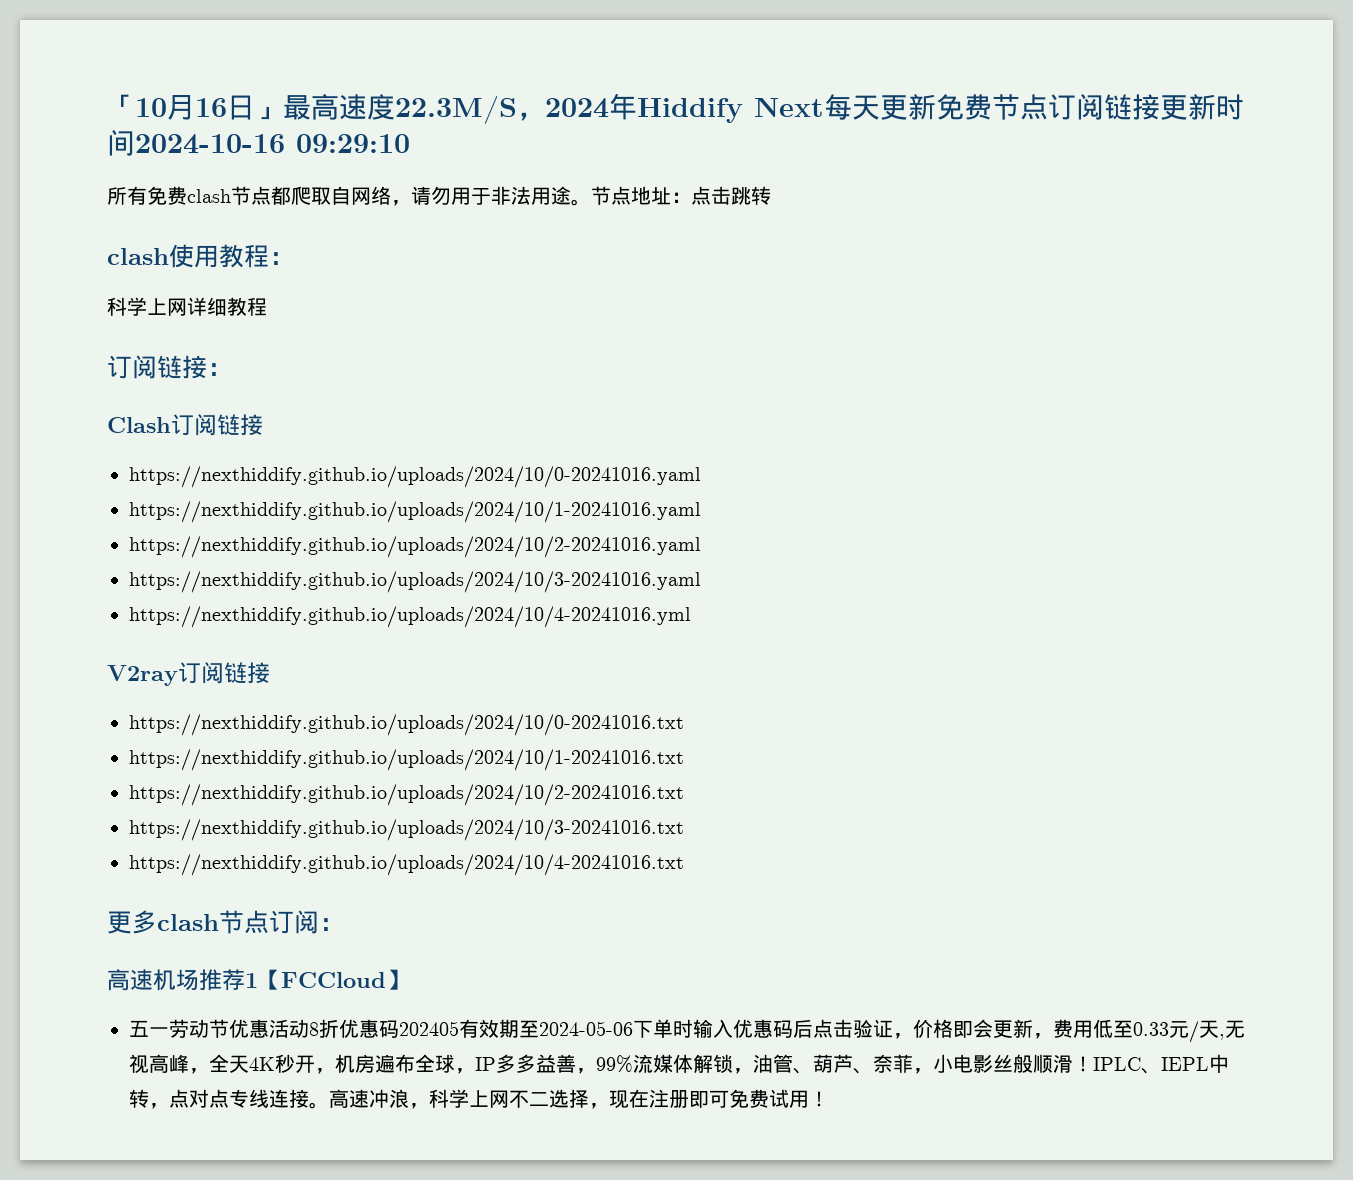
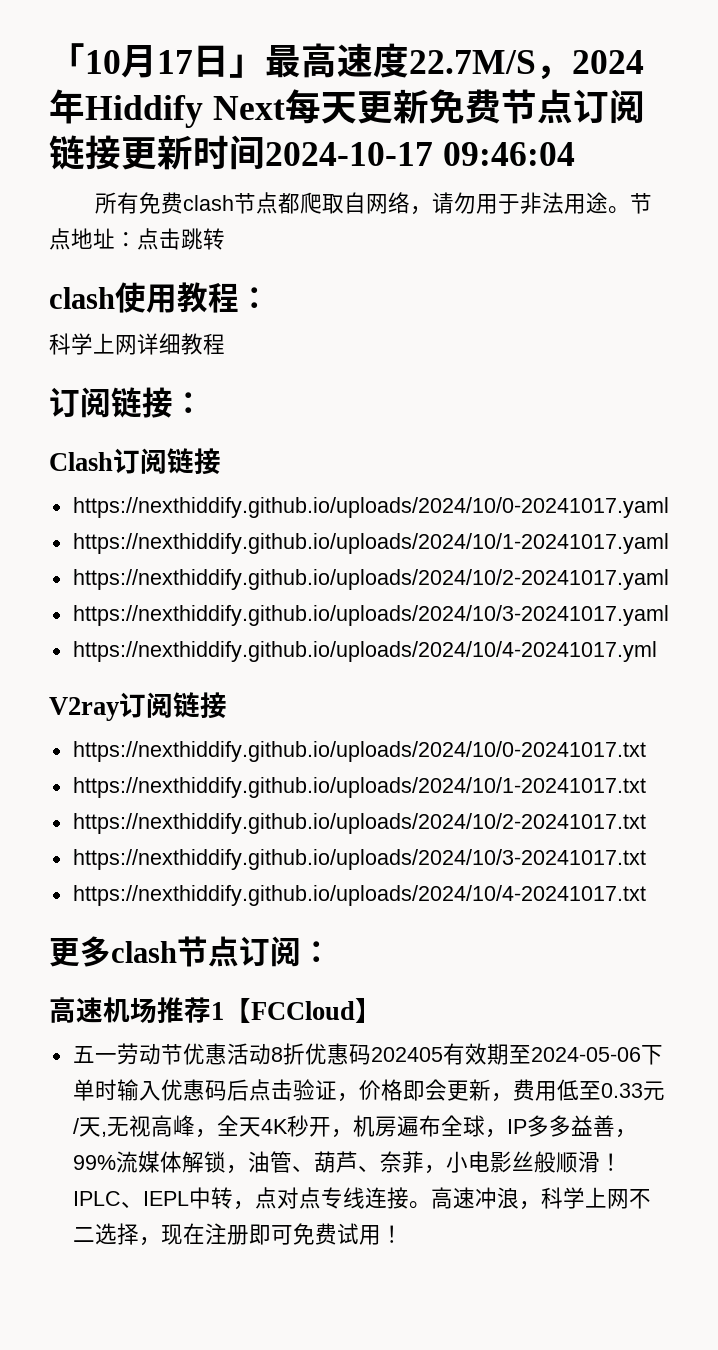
[195,98,227,117] 16 -> [157,50,193,74] 17
[395,96,517,124] 22.3M/S -> [409,50,536,74] 22.7M/S
[135,134,410,154] 2024-10-16 09:29:10 -> [265,142,575,166] 2024-10-17 09:46:04
[129,466,701,488] [129,501,701,523] [129,536,701,558] [129,571,701,593] [129,606,691,628] [107,662,270,686] [129,714,684,736] [129,749,684,771] [129,784,684,806] [129,819,684,841] [129,854,684,876] https://nexthiddify.github.io/uploads/2024/10/0-20241016.yaml // https://nexthiddify.github.io/uploads/2024/10/1-20241016.yaml // https://nexthiddify.github.io/uploads/2024/10/2-20241016.yaml // https://nexthiddify.github.io/uploads/2024/10/3-20241016.yaml // https://nexthiddify.github.io/uploads/2024/10/4-20241016.yml // V2ray订阅链接 // https://nexthiddify.github.io/uploads/2024/10/0-20241016.txt // https://nexthiddify.github.io/uploads/2024/10/1-20241016.txt // https://nexthiddify.github.io/uploads/2024/10/2-20241016.txt // https://nexthiddify.github.io/uploads/2024/10/3-20241016.txt // https://nexthiddify.github.io/uploads/2024/10/4-20241016.txt -> [72,497,669,518] [72,533,669,554] [72,569,669,590] [72,605,669,626] [72,641,657,662] [49,692,227,721] [72,741,646,762] [72,777,646,798] [72,813,646,834] [72,849,646,870] [72,885,646,906] https://nexthiddify.github.io/uploads/2024/10/0-20241017.yaml // https://nexthiddify.github.io/uploads/2024/10/1-20241017.yaml // https://nexthiddify.github.io/uploads/2024/10/2-20241017.yaml // https://nexthiddify.github.io/uploads/2024/10/3-20241017.yaml // https://nexthiddify.github.io/uploads/2024/10/4-20241017.yml // V2ray订阅链接 // https://nexthiddify.github.io/uploads/2024/10/0-20241017.txt // https://nexthiddify.github.io/uploads/2024/10/1-20241017.txt // https://nexthiddify.github.io/uploads/2024/10/2-20241017.txt // https://nexthiddify.github.io/uploads/2024/10/3-20241017.txt // https://nexthiddify.github.io/uploads/2024/10/4-20241017.txt

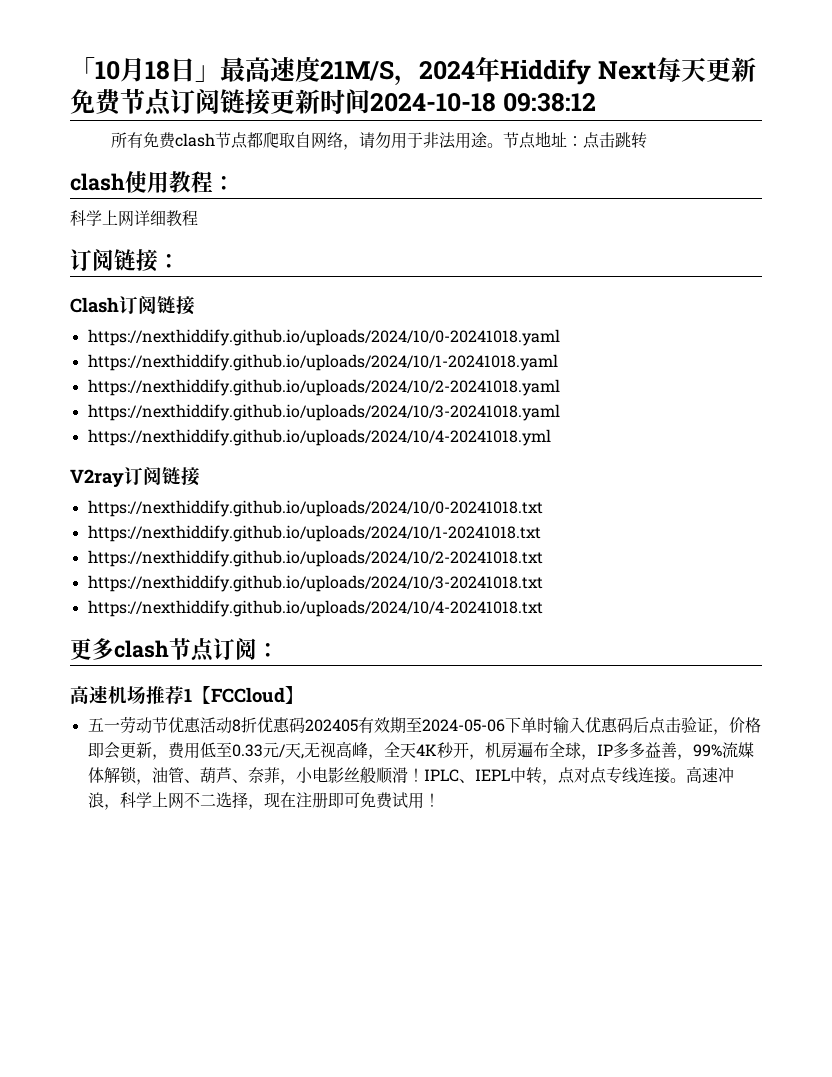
[157,50,193,74] 17 -> [145,60,170,80] 18
[409,50,536,74] 22.7M/S -> [320,60,394,81] 21M/S
[265,142,575,166] 2024-10-17 09:46:04 -> [370,92,596,112] 2024-10-18 09:38:12
[72,497,669,518] [72,533,669,554] [72,569,669,590] [72,605,669,626] [72,641,657,662] [49,692,227,721] [72,741,646,762] [72,777,646,798] [72,813,646,834] [72,849,646,870] [72,885,646,906] https://nexthiddify.github.io/uploads/2024/10/0-20241017.yaml // https://nexthiddify.github.io/uploads/2024/10/1-20241017.yaml // https://nexthiddify.github.io/uploads/2024/10/2-20241017.yaml // https://nexthiddify.github.io/uploads/2024/10/3-20241017.yaml // https://nexthiddify.github.io/uploads/2024/10/4-20241017.yml // V2ray订阅链接 // https://nexthiddify.github.io/uploads/2024/10/0-20241017.txt // https://nexthiddify.github.io/uploads/2024/10/1-20241017.txt // https://nexthiddify.github.io/uploads/2024/10/2-20241017.txt // https://nexthiddify.github.io/uploads/2024/10/3-20241017.txt // https://nexthiddify.github.io/uploads/2024/10/4-20241017.txt -> [87,329,560,346] [87,354,558,371] [87,379,560,396] [87,404,560,421] [87,429,551,446] [70,467,200,487] [87,500,543,517] [87,525,541,542] [87,550,543,567] [87,575,543,592] [87,600,543,617] https://nexthiddify.github.io/uploads/2024/10/0-20241018.yaml // https://nexthiddify.github.io/uploads/2024/10/1-20241018.yaml // https://nexthiddify.github.io/uploads/2024/10/2-20241018.yaml // https://nexthiddify.github.io/uploads/2024/10/3-20241018.yaml // https://nexthiddify.github.io/uploads/2024/10/4-20241018.yml // V2ray订阅链接 // https://nexthiddify.github.io/uploads/2024/10/0-20241018.txt // https://nexthiddify.github.io/uploads/2024/10/1-20241018.txt // https://nexthiddify.github.io/uploads/2024/10/2-20241018.txt // https://nexthiddify.github.io/uploads/2024/10/3-20241018.txt // https://nexthiddify.github.io/uploads/2024/10/4-20241018.txt

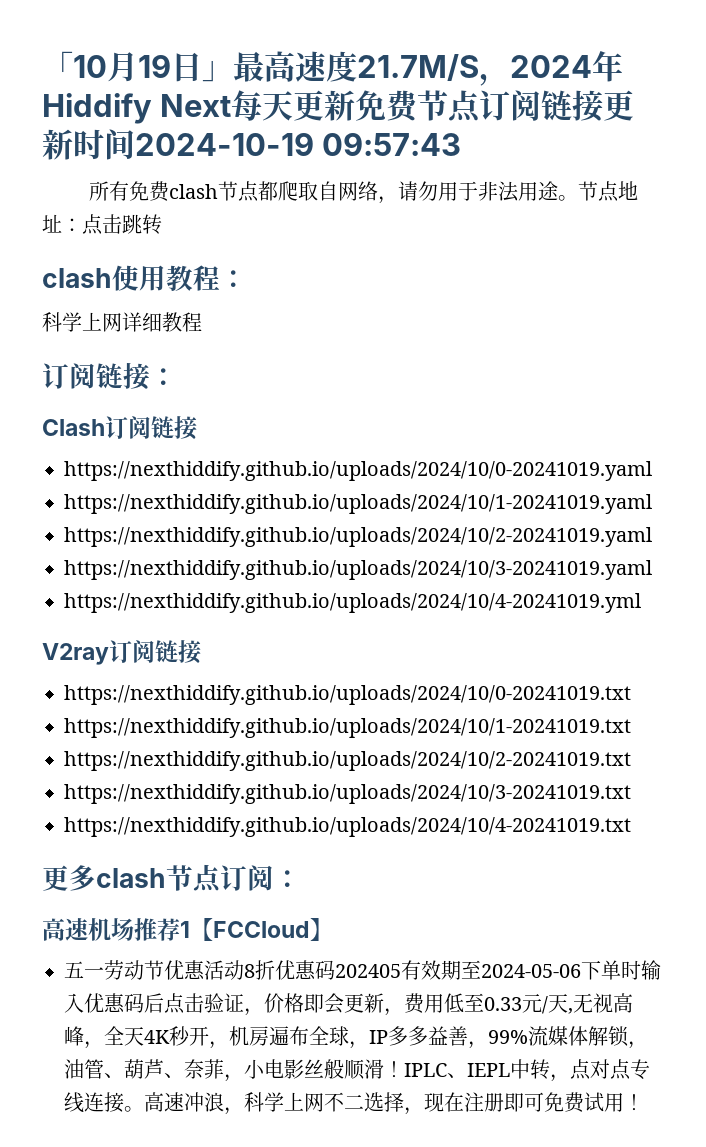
[145,60,170,80] 18 -> [138,54,171,78] 19
[320,60,394,81] 21M/S -> [357,54,479,82] 21.7M/S
[370,92,596,112] 2024-10-18 09:38:12 -> [135,132,462,156] 2024-10-19 09:57:43
[87,329,560,346] [87,354,558,371] [87,379,560,396] [87,404,560,421] [87,429,551,446] [70,467,200,487] [87,500,543,517] [87,525,541,542] [87,550,543,567] [87,575,543,592] [87,600,543,617] https://nexthiddify.github.io/uploads/2024/10/0-20241018.yaml // https://nexthiddify.github.io/uploads/2024/10/1-20241018.yaml // https://nexthiddify.github.io/uploads/2024/10/2-20241018.yaml // https://nexthiddify.github.io/uploads/2024/10/3-20241018.yaml // https://nexthiddify.github.io/uploads/2024/10/4-20241018.yml // V2ray订阅链接 // https://nexthiddify.github.io/uploads/2024/10/0-20241018.txt // https://nexthiddify.github.io/uploads/2024/10/1-20241018.txt // https://nexthiddify.github.io/uploads/2024/10/2-20241018.txt // https://nexthiddify.github.io/uploads/2024/10/3-20241018.txt // https://nexthiddify.github.io/uploads/2024/10/4-20241018.txt -> [64,461,652,481] [64,494,652,514] [64,527,652,547] [64,560,652,580] [64,593,641,613] [42,640,201,665] [64,685,631,705] [64,718,631,738] [64,751,631,771] [64,784,631,804] [64,817,631,837] https://nexthiddify.github.io/uploads/2024/10/0-20241019.yaml // https://nexthiddify.github.io/uploads/2024/10/1-20241019.yaml // https://nexthiddify.github.io/uploads/2024/10/2-20241019.yaml // https://nexthiddify.github.io/uploads/2024/10/3-20241019.yaml // https://nexthiddify.github.io/uploads/2024/10/4-20241019.yml // V2ray订阅链接 // https://nexthiddify.github.io/uploads/2024/10/0-20241019.txt // https://nexthiddify.github.io/uploads/2024/10/1-20241019.txt // https://nexthiddify.github.io/uploads/2024/10/2-20241019.txt // https://nexthiddify.github.io/uploads/2024/10/3-20241019.txt // https://nexthiddify.github.io/uploads/2024/10/4-20241019.txt

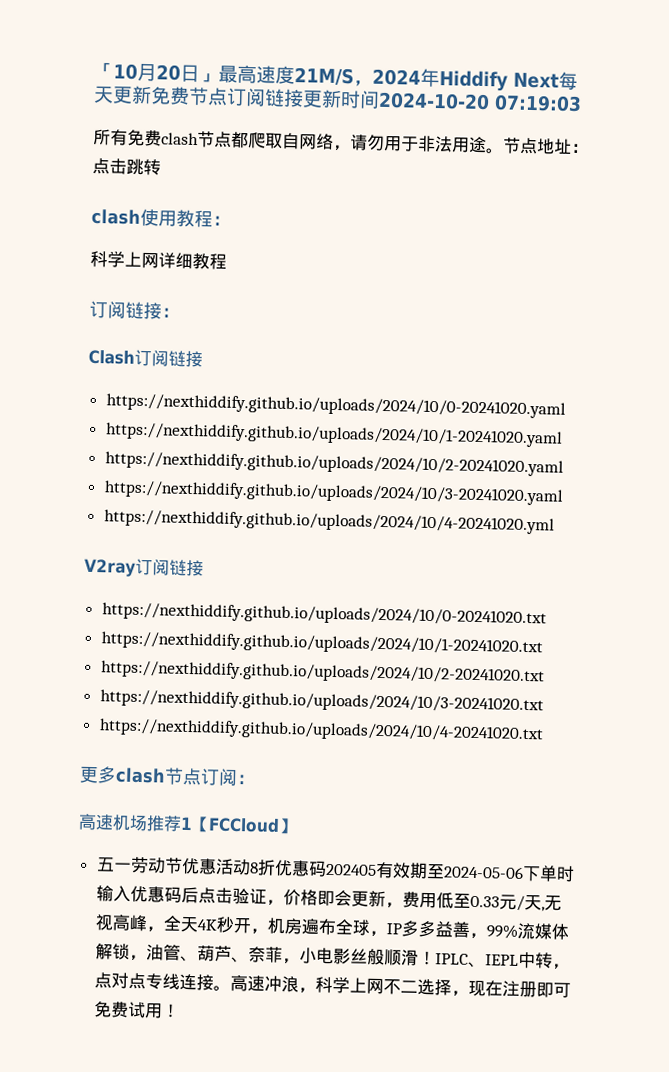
[138,54,171,78] 19 -> [156,64,181,81] 20
[357,54,479,82] 21.7M/S -> [294,67,354,86] 21M/S
[135,132,462,156] 2024-10-19 09:57:43 -> [378,91,582,113] 2024-10-20 07:19:03
[64,461,652,481] [64,494,652,514] [64,527,652,547] [64,560,652,580] [64,593,641,613] [42,640,201,665] [64,685,631,705] [64,718,631,738] [64,751,631,771] [64,784,631,804] [64,817,631,837] https://nexthiddify.github.io/uploads/2024/10/0-20241019.yaml // https://nexthiddify.github.io/uploads/2024/10/1-20241019.yaml // https://nexthiddify.github.io/uploads/2024/10/2-20241019.yaml // https://nexthiddify.github.io/uploads/2024/10/3-20241019.yaml // https://nexthiddify.github.io/uploads/2024/10/4-20241019.yml // V2ray订阅链接 // https://nexthiddify.github.io/uploads/2024/10/0-20241019.txt // https://nexthiddify.github.io/uploads/2024/10/1-20241019.txt // https://nexthiddify.github.io/uploads/2024/10/2-20241019.txt // https://nexthiddify.github.io/uploads/2024/10/3-20241019.txt // https://nexthiddify.github.io/uploads/2024/10/4-20241019.txt -> [105,393,566,419] [104,422,563,448] [104,451,564,477] [103,480,564,506] [103,509,555,535] [84,558,204,577] [101,602,547,628] [100,631,543,657] [100,660,545,686] [99,689,544,715] [98,718,544,744] https://nexthiddify.github.io/uploads/2024/10/0-20241020.yaml // https://nexthiddify.github.io/uploads/2024/10/1-20241020.yaml // https://nexthiddify.github.io/uploads/2024/10/2-20241020.yaml // https://nexthiddify.github.io/uploads/2024/10/3-20241020.yaml // https://nexthiddify.github.io/uploads/2024/10/4-20241020.yml // V2ray订阅链接 // https://nexthiddify.github.io/uploads/2024/10/0-20241020.txt // https://nexthiddify.github.io/uploads/2024/10/1-20241020.txt // https://nexthiddify.github.io/uploads/2024/10/2-20241020.txt // https://nexthiddify.github.io/uploads/2024/10/3-20241020.txt // https://nexthiddify.github.io/uploads/2024/10/4-20241020.txt

